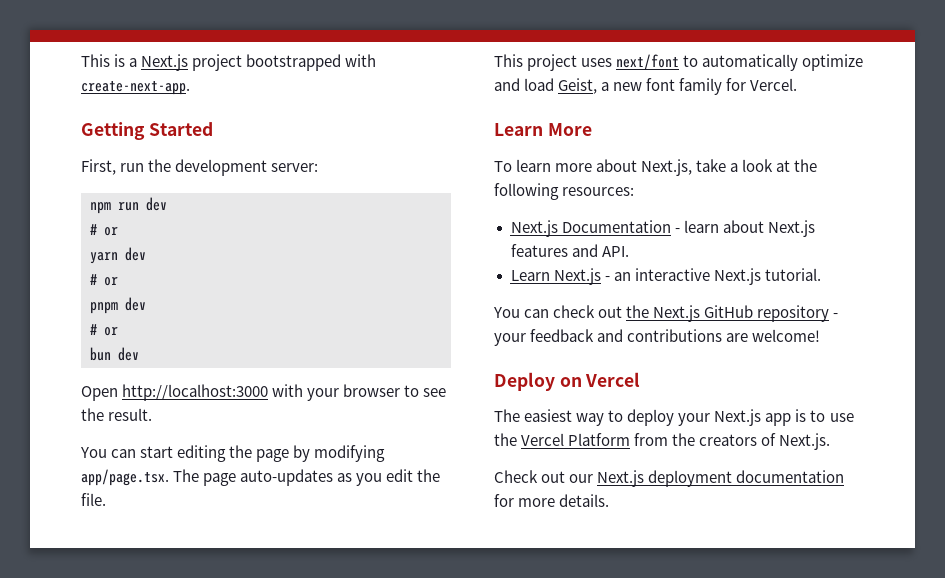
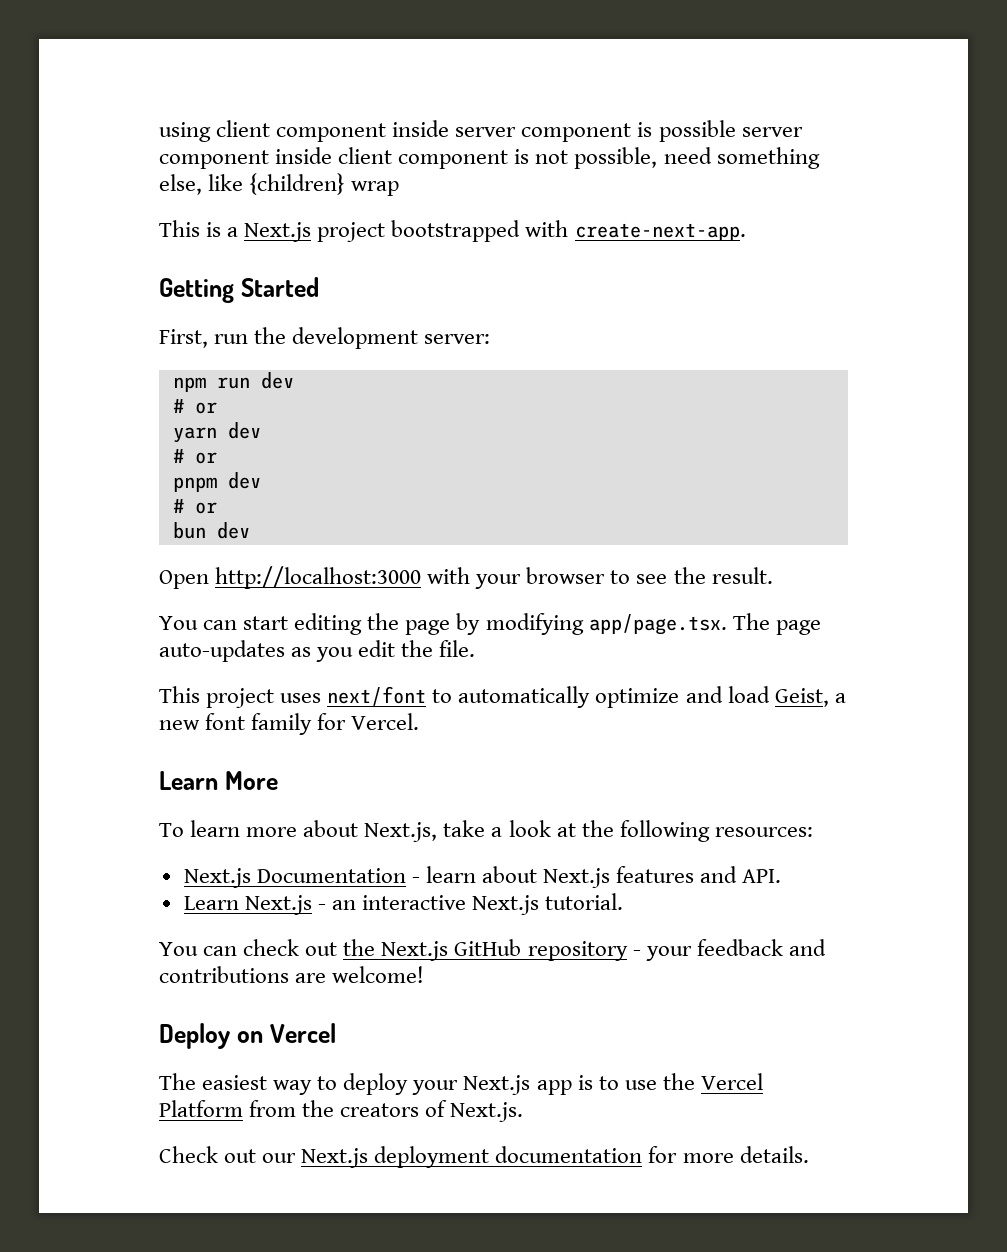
(81, 60) none -> [159,120,803,142] [159,147,820,169] [159,173,400,196] using client component inside server component is possible server component inside client component is not possible, need something else, like {children} wrap //

